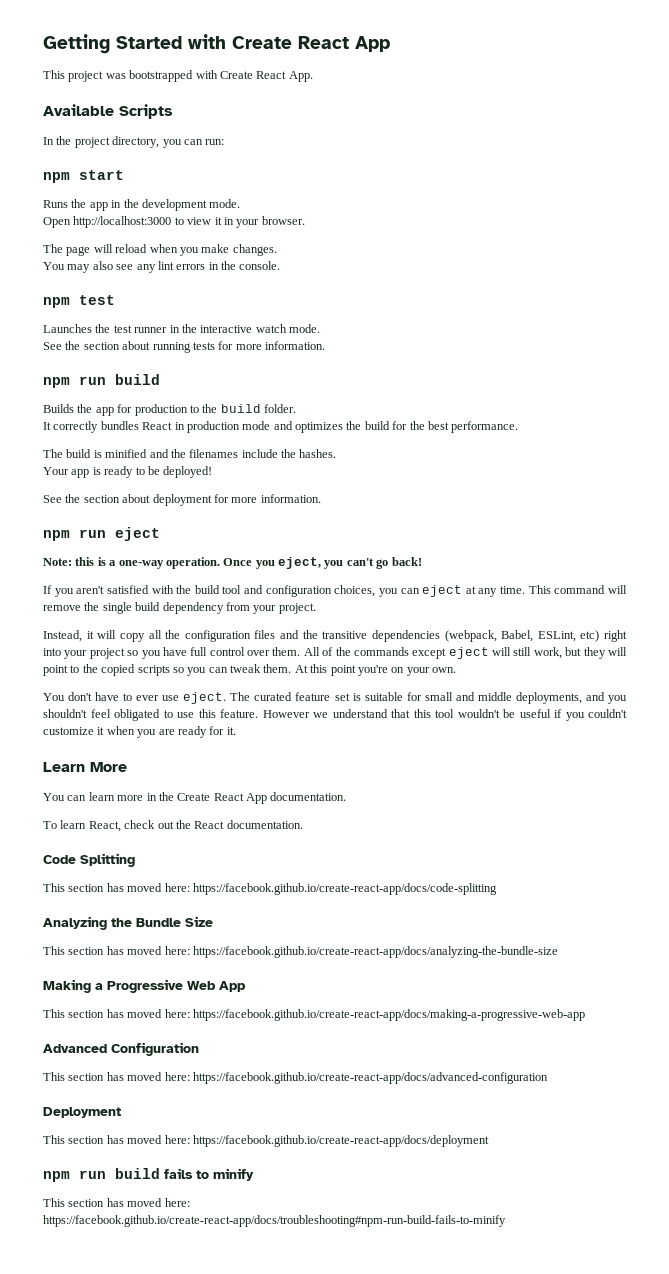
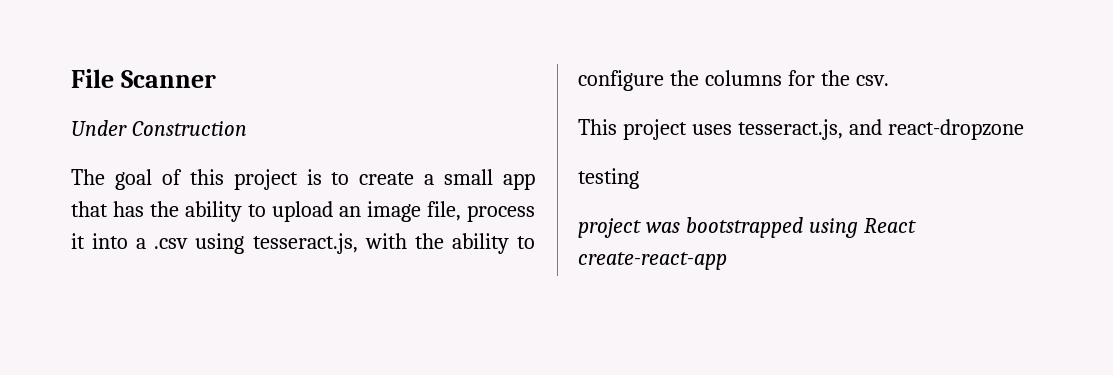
[43,34,390,54] [43,70,313,82] [43,104,173,119] [43,136,225,148] [43,170,124,183] [43,199,241,211] [43,216,305,228] [43,244,277,256] [43,261,281,273] [43,295,115,308] [43,324,320,333] [43,341,325,353] [43,374,160,388] [43,404,296,416] [43,421,519,433] [43,449,337,458] [43,466,213,478] [43,494,321,506] [43,527,160,541] [43,557,422,569] [43,585,628,597] [43,602,316,614] [43,630,627,642] [43,647,628,659] [43,664,456,676] [43,692,627,704] [43,709,627,721] [43,726,236,738] [43,762,127,772] [43,792,347,804] [43,820,303,832] [43,853,135,867] [43,883,497,895] [43,916,213,930] [43,946,558,958] [43,979,246,993] [43,1009,585,1021] [43,1042,199,1056] [43,1072,548,1084] [43,1107,121,1118] [43,1135,489,1147] [43,1168,254,1182] [43,1198,190,1207] [43,1215,506,1227] Getting Started with Create React App // This project was bootstrapped with Create React App. // Available Scripts // In the project directory, you can run: // npm start // Runs the app in the development mode. // Open http://localhost:3000 to view it in your browser. // The page will reload when you make changes. // You may also see any lint errors in the console. // npm test // Launches the test runner in the interactive watch mode. // See the section about running tests for more information. // npm run build // Builds the app for production to the build folder. // It correctly bundles React in production mode and optimizes the build for the best performance. // The build is minified and the filenames include the hashes. // Your app is ready to be deployed! // See the section about deployment for more information. // npm run eject // Note: this is a one-way operation. Once you eject, you can't go back! // If you aren't satisfied with the build tool and configuration choices, you can eject at any time. This command will remove the single build dependency from your project. // Instead, it will copy all the configuration files and the transitive dependencies (webpack, Babel, ESLint, etc) right into your project so you have full control over them. All of the commands except eject will still work, but they will point to the copied scripts so you can tweak them. At this point you're on your own. // You don't have to ever use eject. The curated feature set is suitable for small and middle deployments, and you shouldn't feel obligated to use this feature. However we understand that this tool wouldn't be useful if you couldn't customize it when you are ready for it. // Learn More // You can learn more in the Create React App documentation. // To learn React, check out the React documentation. // Code Splitting // This section has moved here: https://facebook.github.io/create-react-app/docs/code-splitting // Analyzing the Bundle Size // This section has moved here: https://facebook.github.io/create-react-app/docs/analyzing-the-bundle-size // Making a Progressive Web App // This section has moved here: https://facebook.github.io/create-react-app/docs/making-a-progressive-web-app // Advanced Configuration // This section has moved here: https://facebook.github.io/create-react-app/docs/advanced-configuration // Deployment // This section has moved here: https://facebook.github.io/create-react-app/docs/deployment // npm run build fails to minify // This section has moved here: https://facebook.github.io/create-react-app/docs/troubleshooting#npm-run-build-fails-to-minify -> [71,69,216,88] [71,120,247,136] [71,169,535,190] [71,201,535,222] [71,233,535,254] [578,70,889,91] [578,119,1024,140] [578,168,639,189] [578,217,916,238] [578,252,727,270] File Scanner // Under Construction // The goal of this project is to create a small app that has the ability to upload an image file, process it into a .csv using tesseract.js, with the ability to configure the columns for the csv. // This project uses tesseract.js, and react-dropzone // testing // project was bootstrapped using React create-react-app

